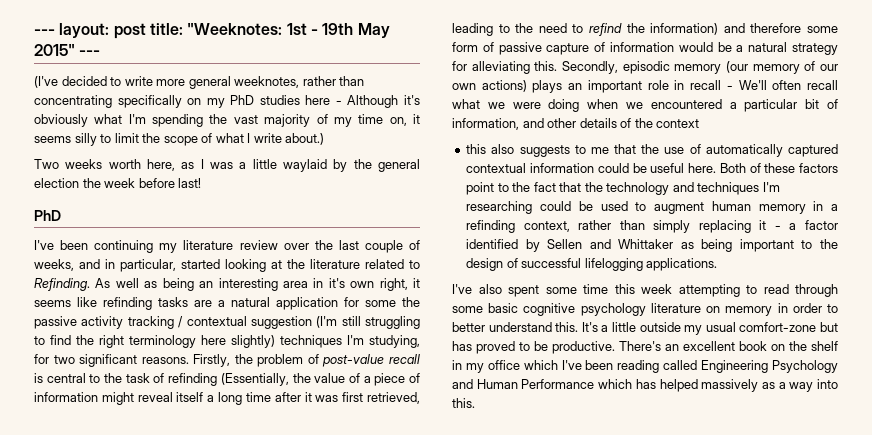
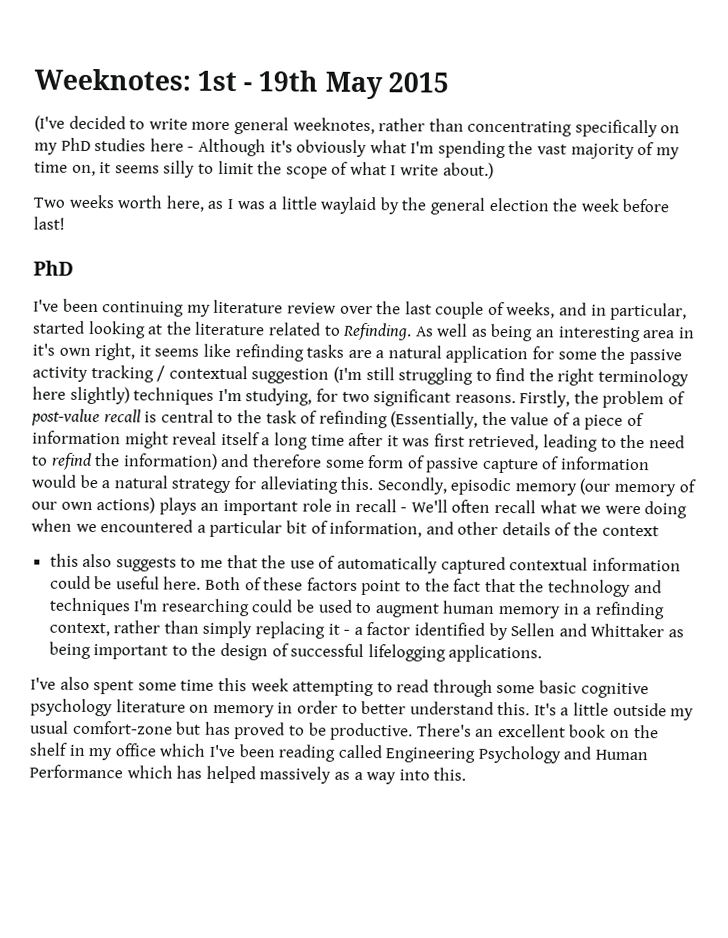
[34,23,283,39] --- layout: post title: "Weeknotes: -> [34,68,191,91] Weeknotes:
[34,44,101,56] 2015" --- -> [387,72,449,93] 2015

